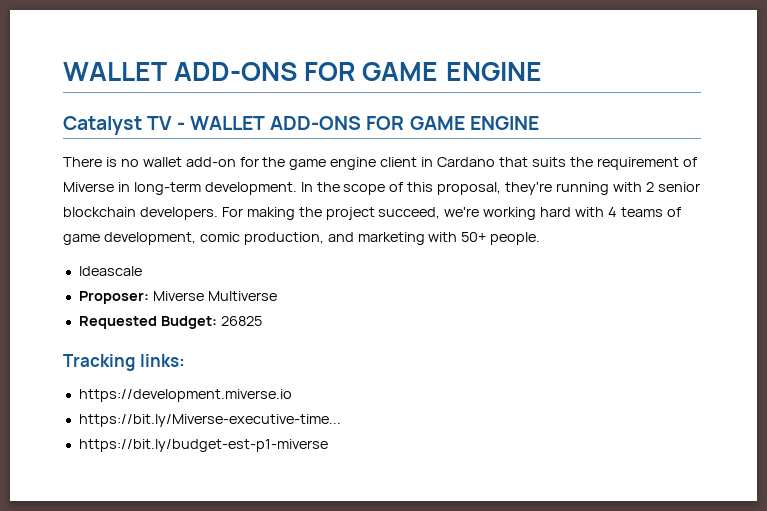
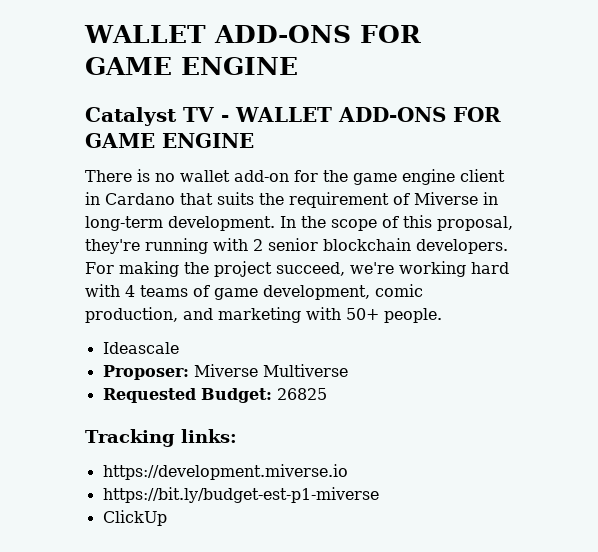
[78,414,341,427] [78,439,328,452] https://bit.ly/Miverse-executive-time... // https://bit.ly/budget-est-p1-miverse -> [102,487,379,503] [102,510,167,526] https://bit.ly/budget-est-p1-miverse // ClickUp

